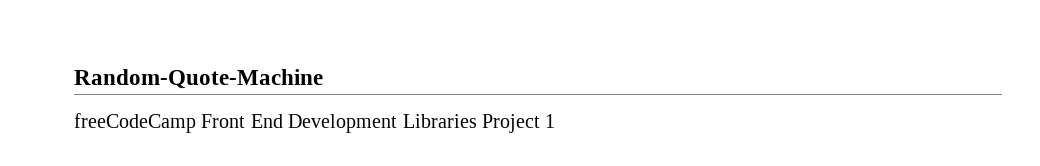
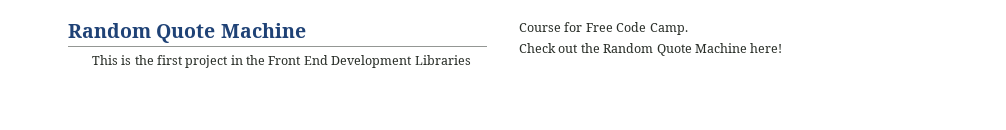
[74,69,323,89] [74,113,556,133] Random-Quote-Machine // freeCodeCamp Front End Development Libraries Project 1 -> [68,23,306,43] [91,55,471,68] [519,22,688,35] [519,43,783,56] Random Quote Machine // This is the first project in the Front End Development Libraries Course for Free Code Camp. // Check out the Random Quote Machine here!

